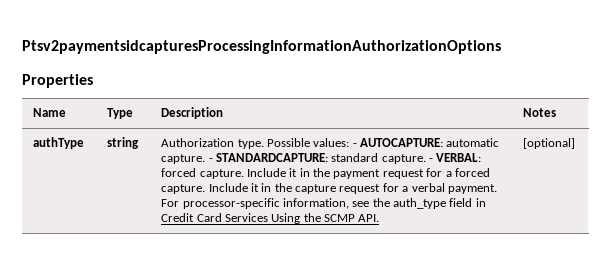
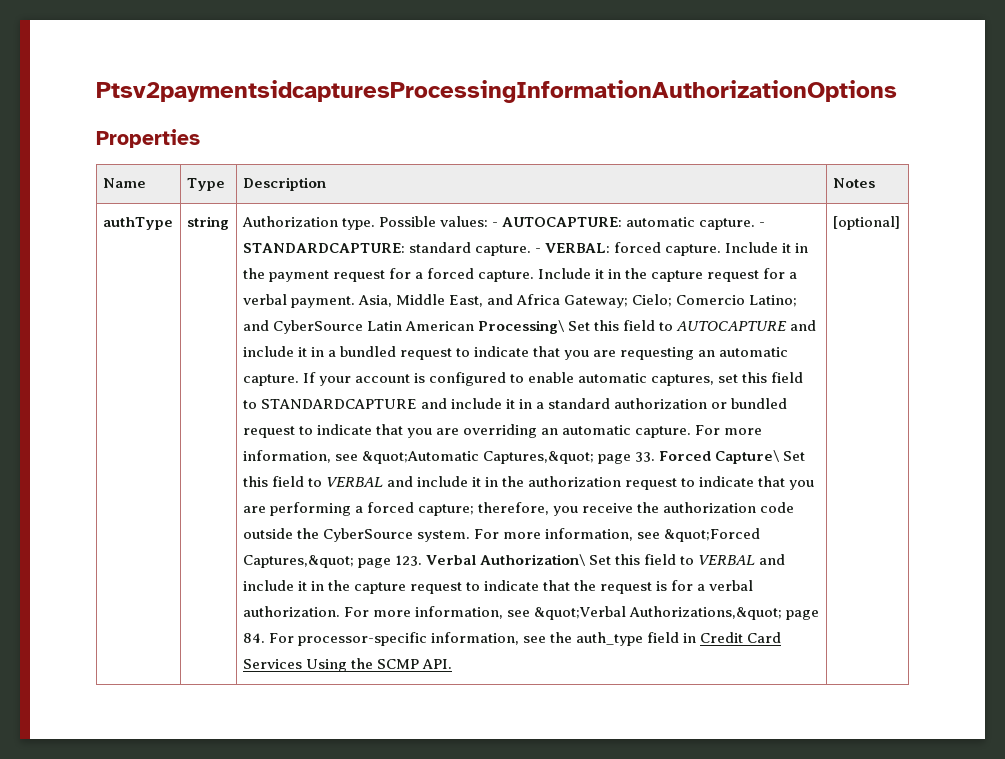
(497, 189) none -> [357,294,798,308] [242,320,817,334] [242,346,789,360] [242,372,804,386] [242,398,788,409] [242,424,763,438] [242,450,805,464] [242,476,815,490] [242,502,795,516] [242,528,760,542] [242,554,786,568] [242,580,754,594] [242,606,819,620] [242,633,265,643] Asia, Middle East, and Africa Gateway; Cielo; Comercio Latino; and CyberSource Latin American Processing\ Set this field to AUTOCAPTURE and include it in a bundled request to indicate that you are requesting an automatic capture. If your account is configured to enable automatic captures, set this field to STANDARDCAPTURE and include it in a standard authorization or bundled request to indicate that you are overriding an automatic capture. For more information, see &quot;Automatic Captures,&quot; page 33. Forced Capture\ Set this field to VERBAL and include it in the authorization request to indicate that you are performing a forced capture; therefore, you receive the authorization code outside the CyberSource system. For more information, see &quot;Forced Captures,&quot; page 123. Verbal Authorization\ Set this field to VERBAL and include it in the capture request to indicate that the request is for a verbal authorization. For more information, see &quot;Verbal Authorizations,&quot; page 84.

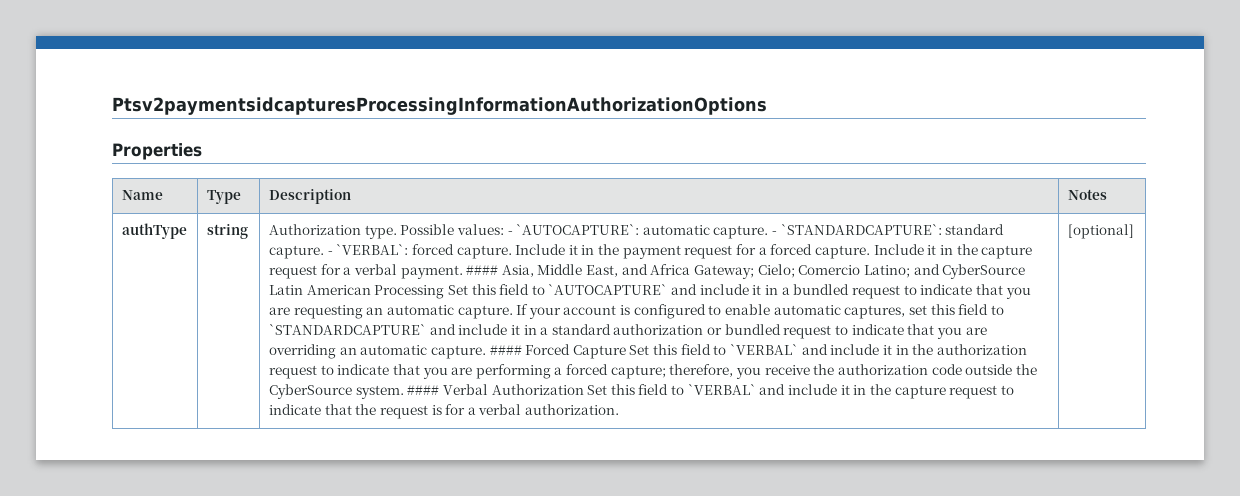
[501,217,622,227] AUTOCAPTURE: -> [516,224,640,235] `AUTOCAPTURE`:
[242,243,405,253] STANDARDCAPTURE: -> [780,224,942,235] `STANDARDCAPTURE`:
[544,243,610,253] VERBAL: -> [336,244,409,255] `VERBAL`:
(355, 302) none -> [466,265,499,275] ####
[477,320,787,334] Processing\ Set this field to AUTOCAPTURE -> [374,284,668,299] Processing Set this field to `AUTOCAPTURE`
[260,399,417,409] STANDARDCAPTURE -> [268,324,426,335] `STANDARDCAPTURE`
[695,425,763,435] [242,450,805,464] [242,476,383,487] For more information, see &quot;Automatic Captures,&quot; page 33. Forced Capture\ Set this field to VERBAL -> [489,344,799,359] #### Forced Capture Set this field to `VERBAL`
[473,528,760,542] [242,554,755,568] For more information, see &quot;Forced Captures,&quot; page 123. Verbal Authorization\ Set this field to VERBAL -> [407,384,756,395] #### Verbal Authorization Set this field to `VERBAL`
[343,606,819,620] [242,632,782,646] [242,658,452,672] For more information, see &quot;Verbal Authorizations,&quot; page 84. For processor-specific information, see the auth_type field in Credit Card Services Using the SCMP API. -> (620, 409) none

